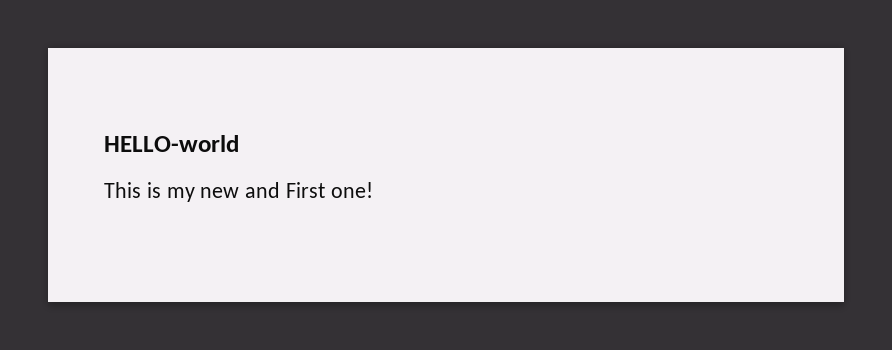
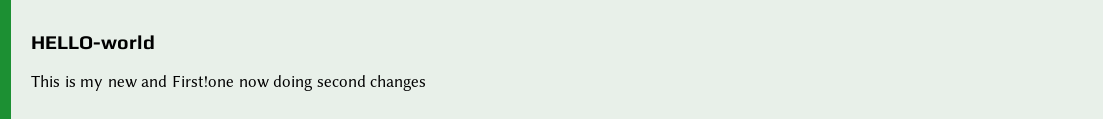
[286,182,373,198] First one! -> [171,75,427,91] First!one now doing second changes

